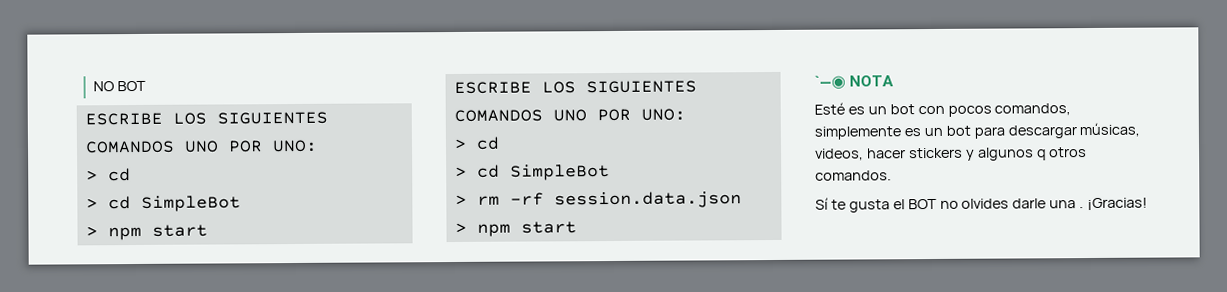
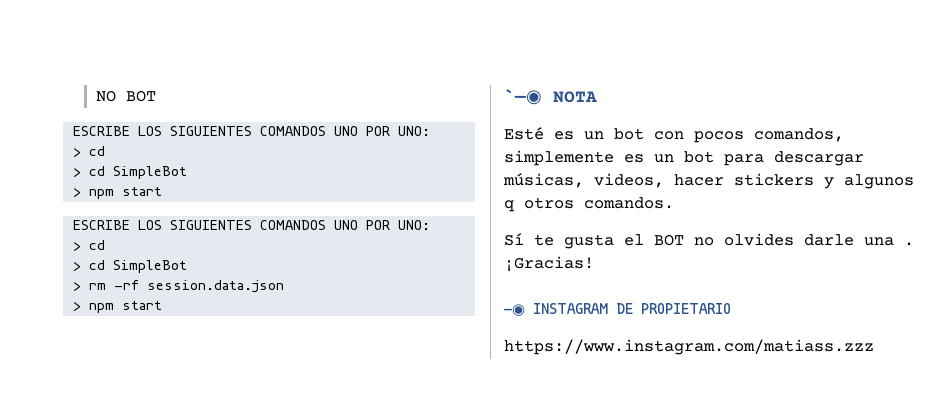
(1149, 204) none -> [504,303,731,316] [504,339,874,355] // —◉ INSTAGRAM DE PROPIETARIO // https://www.instagram.com/matiass.zzz

